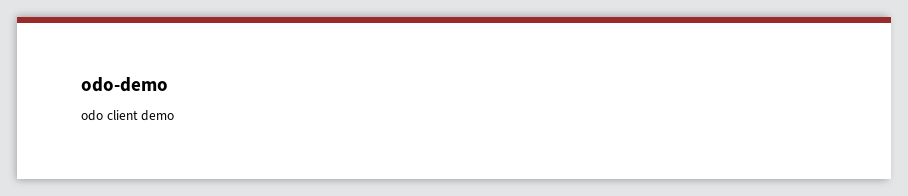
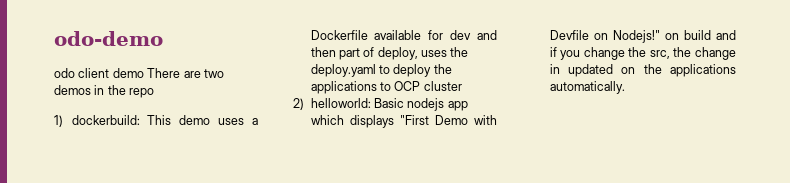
(175, 115) none -> [147,68,224,78] [54,85,155,98] [54,115,258,127] [310,30,497,40] [310,47,469,60] [310,64,452,77] [310,81,462,94] [293,98,468,111] [310,115,497,128] [549,30,736,43] [549,47,736,60] [549,64,736,77] [549,81,625,94] There are two demos in the repo // 1) dockerbuild: This demo uses a Dockerfile available for dev and then part of deploy, uses the deploy.yaml to deploy the applications to OCP cluster // 2) helloworld: Basic nodejs app which displays "First Demo with Devfile on Nodejs!" on build and if you change the src, the change in updated on the applications automatically.

